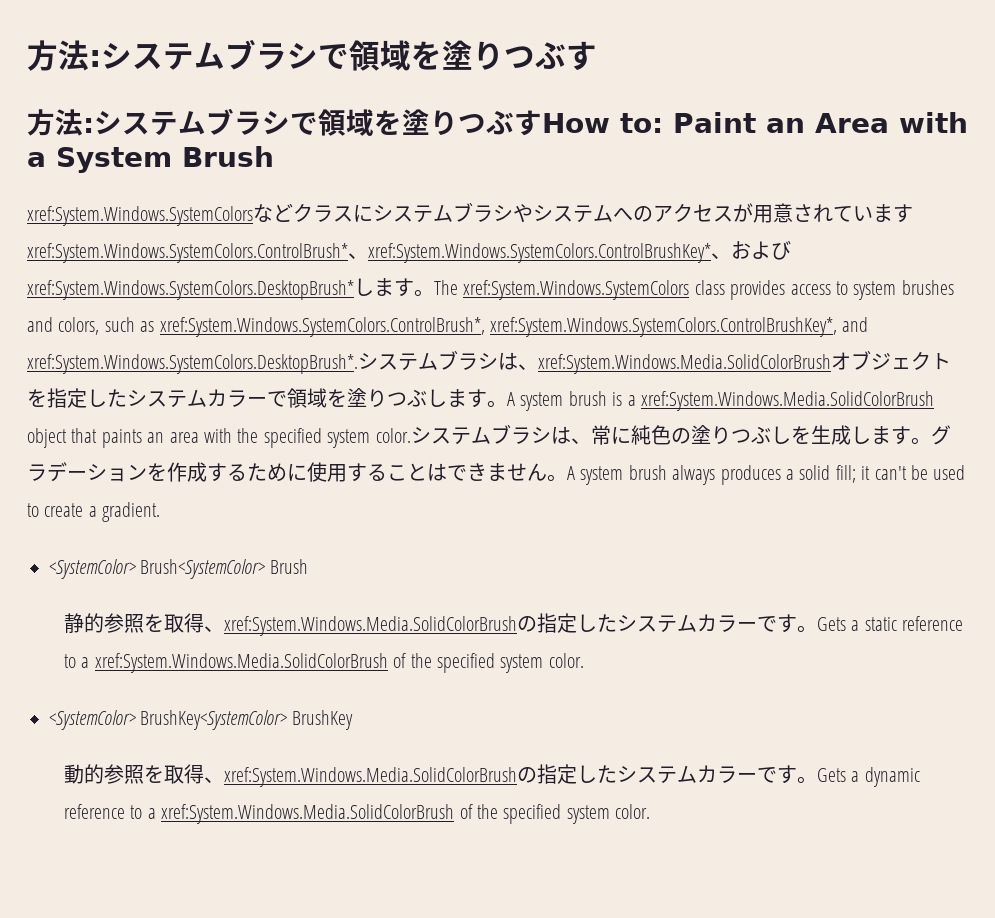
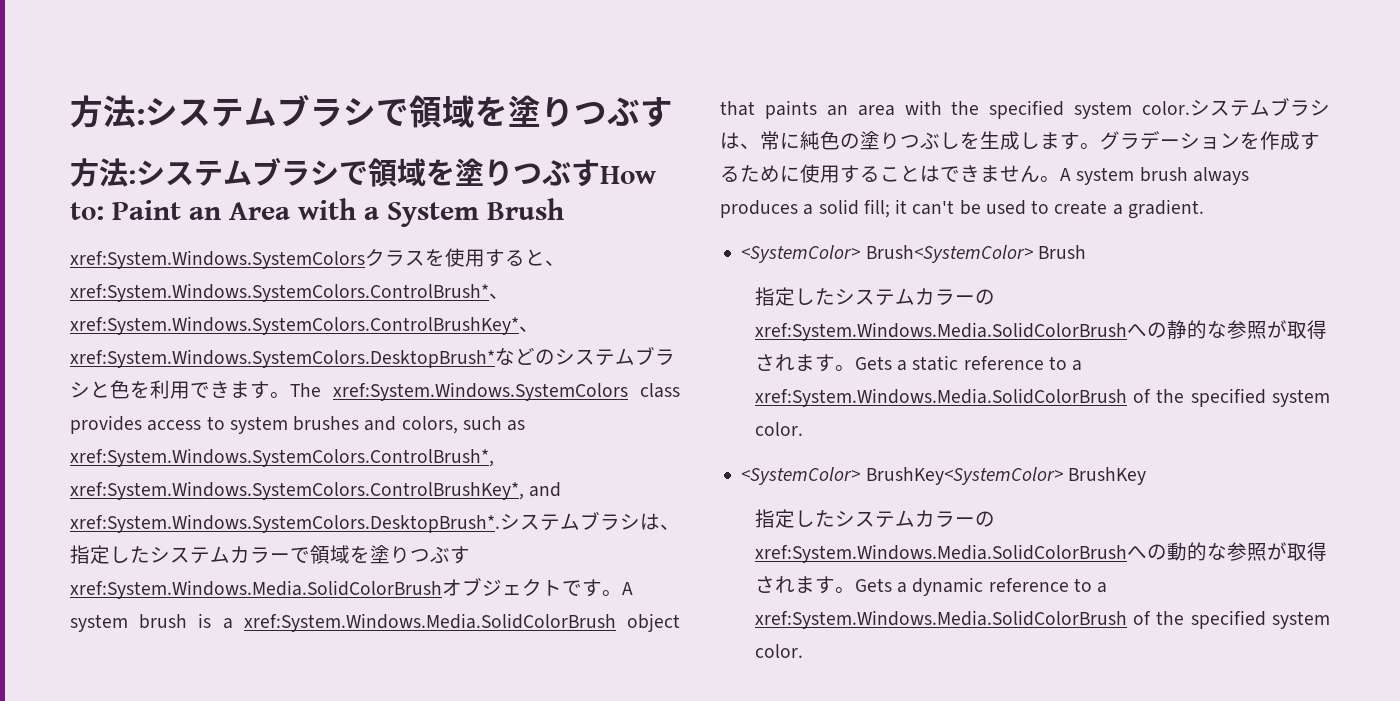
[252,202,913,223] [27,240,791,263] [27,278,374,300] などクラスにシステムブラシやシステムへのアクセスが用意されていますxref:System.Windows.SystemColors.ControlBrush*、xref:System.Windows.SystemColors.ControlBrushKey*、およびxref:System.Windows.SystemColors.DesktopBrush*し -> [365,248,565,267] [70,283,509,302] [70,316,539,335] [70,346,675,368] [70,380,230,399] クラスを使用すると、xref:System.Windows.SystemColors.ControlBrush*、xref:System.Windows.SystemColors.ControlBrushKey*、xref:System.Windows.SystemColors.DesktopBrush*などのシステムブラシと色を利用でき
[537,350,951,374] [27,389,47,407] xref:System.Windows.Media.SolidColorBrushオブジェクトを -> (680, 527) none
[427,389,467,407] しま -> [450,546,470,564] [70,577,582,599] すxref:System.Windows.Media.SolidColorBrushオブジェクトで
[64,613,777,636] 静的参照を取得、xref:System.Windows.Media.SolidColorBrushの指定したシステムカラーで -> [754,287,995,306] [754,320,1327,341] [754,354,815,371] 指定したシステムカラーのxref:System.Windows.Media.SolidColorBrushへの静的な参照が取得されま
[64,764,777,787] 動的参照を取得、xref:System.Windows.Media.SolidColorBrushの指定したシステムカラーで -> [754,509,995,528] [754,542,1327,563] [754,576,815,593] 指定したシステムカラーのxref:System.Windows.Media.SolidColorBrushへの動的な参照が取得されま

